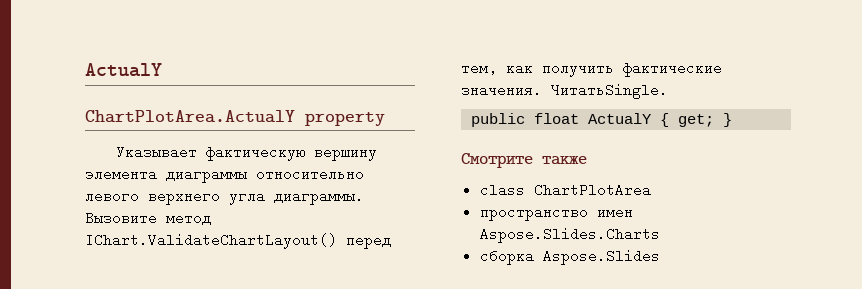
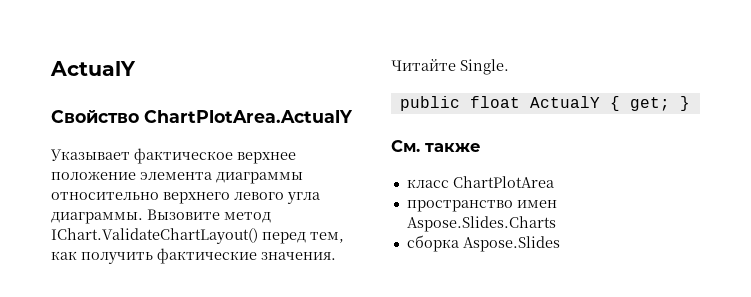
(162, 70) none -> [51,110,139,123] Свойство
[305,112,385,126] property -> (353, 116) none
[206,143,378,161] фактическую вершину -> [134,148,296,164] [51,171,136,180] фактическое верхнее положение
[85,187,220,205] левого верхнего -> [163,192,284,204] верхнего левого
[551,81,668,99] ЧитатьSingle. -> [391,59,509,75] Читайте Single.
[461,153,533,168] Смотрите -> [391,140,420,152] См.
[479,183,525,197] class -> [406,179,449,188] класс

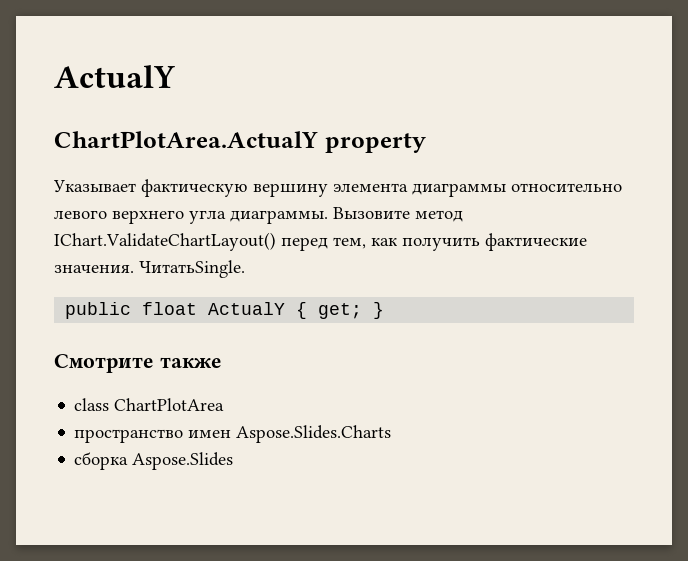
[51,110,139,123] Свойство -> (175, 76) none
(353, 116) none -> [324,133,426,153] property
[134,148,296,164] [51,171,136,180] фактическое верхнее положение -> [141,179,328,197] фактическую вершину
[163,192,284,204] верхнего левого -> [54,210,184,224] левого верхнего
[391,59,509,75] Читайте Single. -> [139,260,245,278] ЧитатьSingle.
[391,140,420,152] См. -> [54,354,154,373] Смотрите
[406,179,449,188] класс -> [74,398,110,411] class

